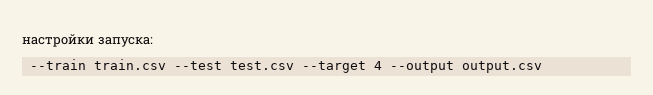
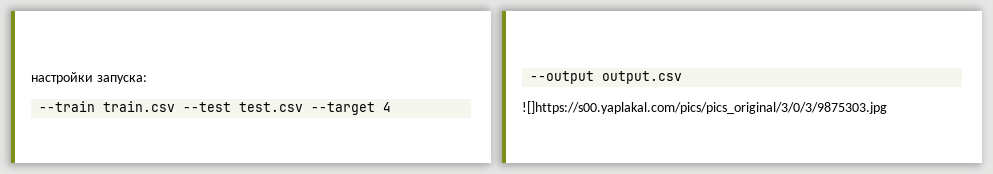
(542, 67) none -> [522,101,887,114] // ![]https://s00.yaplakal.com/pics/pics_original/3/0/3/9875303.jpg

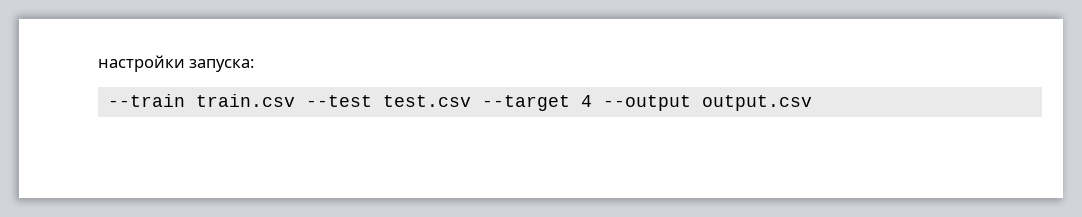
[522,101,887,114] // ![]https://s00.yaplakal.com/pics/pics_original/3/0/3/9875303.jpg -> (812, 103) none

